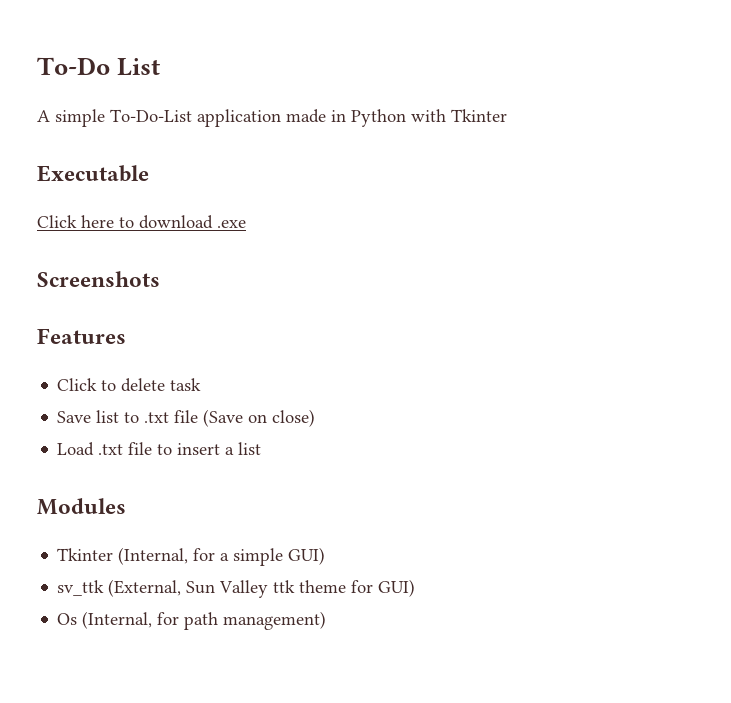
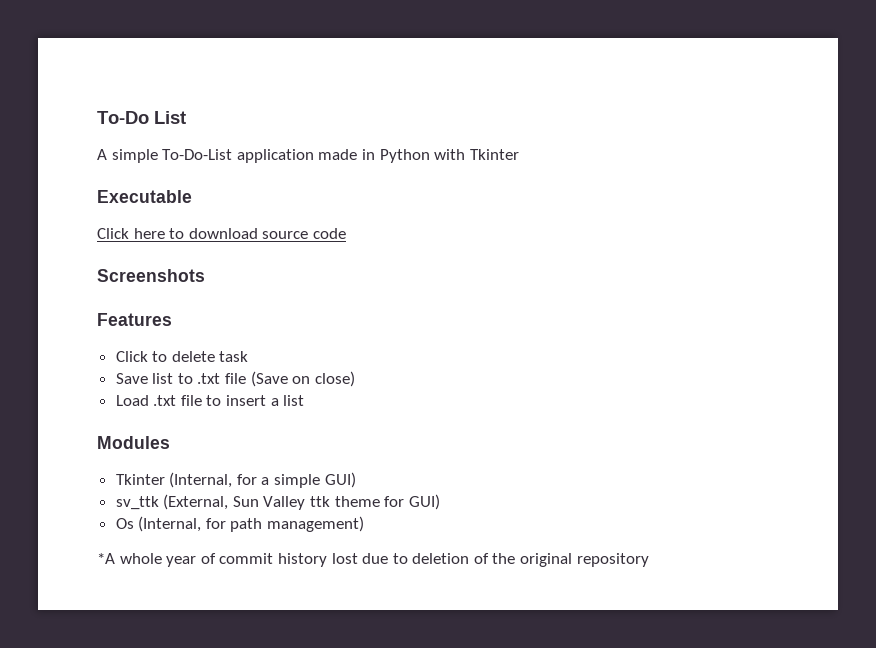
[217,220,246,228] .exe -> [262,228,346,239] source code
(327, 620) none -> [97,553,649,567] // *A whole year of commit history lost due to deletion of the original repository

